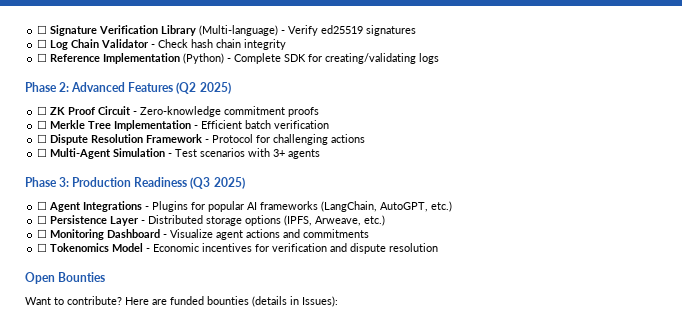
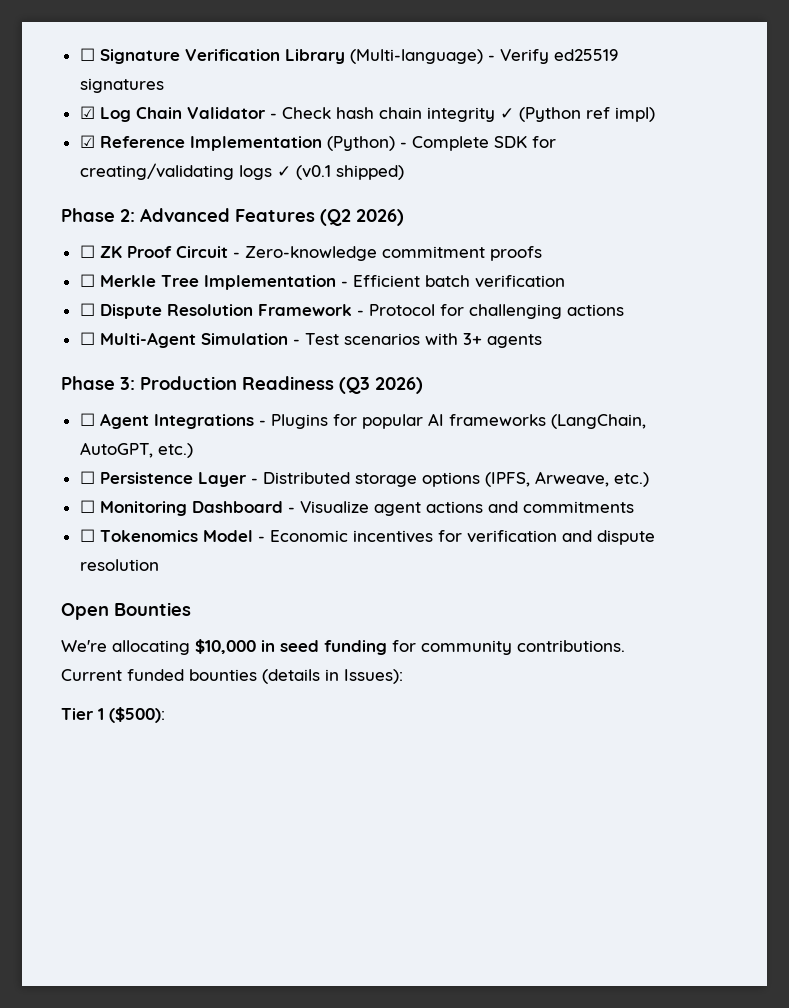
[37,39,48,48] ☐ -> [79,106,95,119] ☑
[37,53,48,62] // ☐ -> [499,107,655,122] [79,135,95,148] ✓ (Python ref impl) // ☑
(440, 58) none -> [276,165,404,180] ✓ (v0.1 shipped)
[199,82,231,94] 2025) -> [356,209,404,226] 2026)
[213,177,245,189] 2025) -> [375,377,423,394] 2026)
[25,296,167,305] Want to contribute? Here are -> [61,639,625,655] [61,669,122,681] We're allocating $10,000 in seed funding for community contributions. Current
(338, 301) none -> [61,707,165,723] // Tier 1 ($500):

